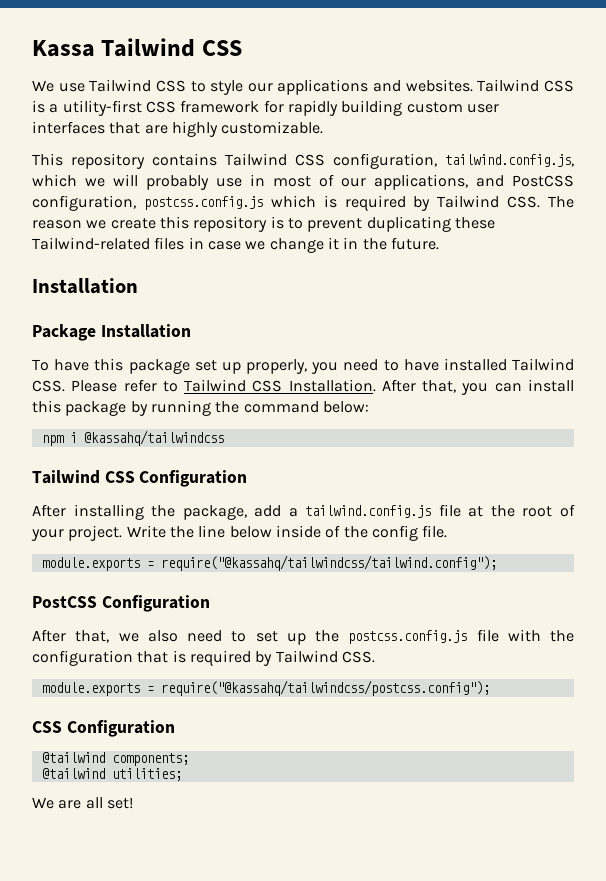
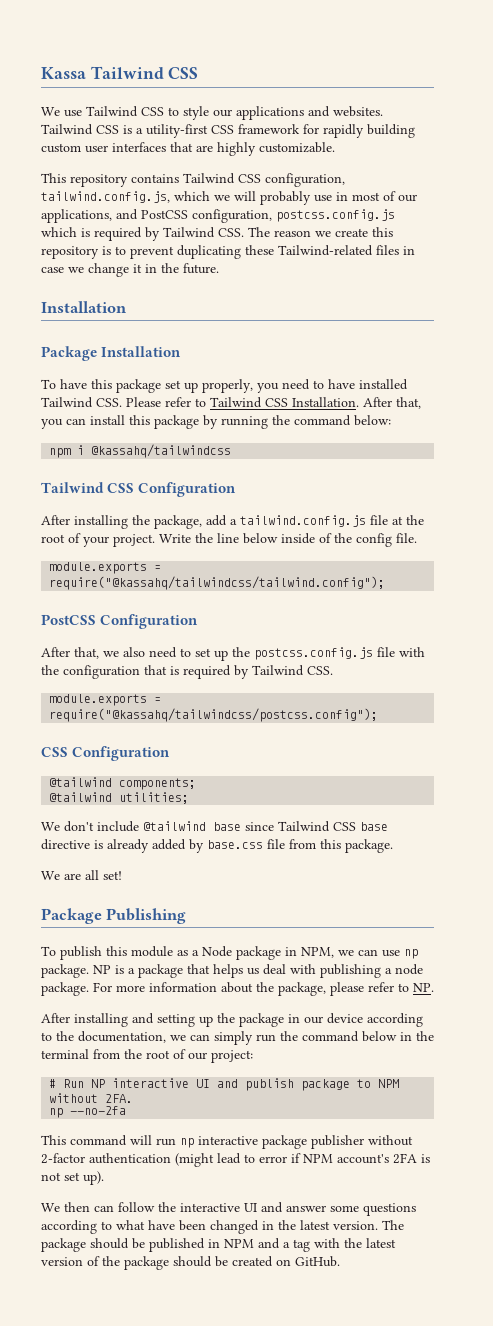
[58,797,133,809] are all set! -> [64,821,388,832] [41,839,393,853] [41,870,122,880] [41,908,187,924] [41,946,418,960] [41,964,423,978] [41,982,434,996] [41,1013,423,1027] [41,1031,434,1045] [41,1049,253,1063] [49,1078,400,1091] [49,1093,134,1103] [49,1106,127,1118] [41,1135,413,1149] [41,1153,430,1167] [41,1171,104,1185] [41,1202,416,1216] [41,1220,404,1234] [41,1238,396,1252] [41,1256,340,1270] don't include @tailwind base since Tailwind CSS base directive is already added by base.css file from this package. // We are all set! // Package Publishing // To publish this module as a Node package in NPM, we can use np package. NP is a package that helps us deal with publishing a node package. For more information about the package, please refer to NP. // After installing and setting up the package in our device according to the documentation, we can simply run the command below in the terminal from the root of our project: // # Run NP interactive UI and publish package to NPM without 2FA. // np --no-2fa // This command will run np interactive package publisher without 2-factor authentication (might lead to error if NPM account's 2FA is not set up). // We then can follow the interactive UI and answer some questions according to what have been changed in the latest version. The package should be published in NPM and a tag with the latest version of the package should be created on GitHub.

